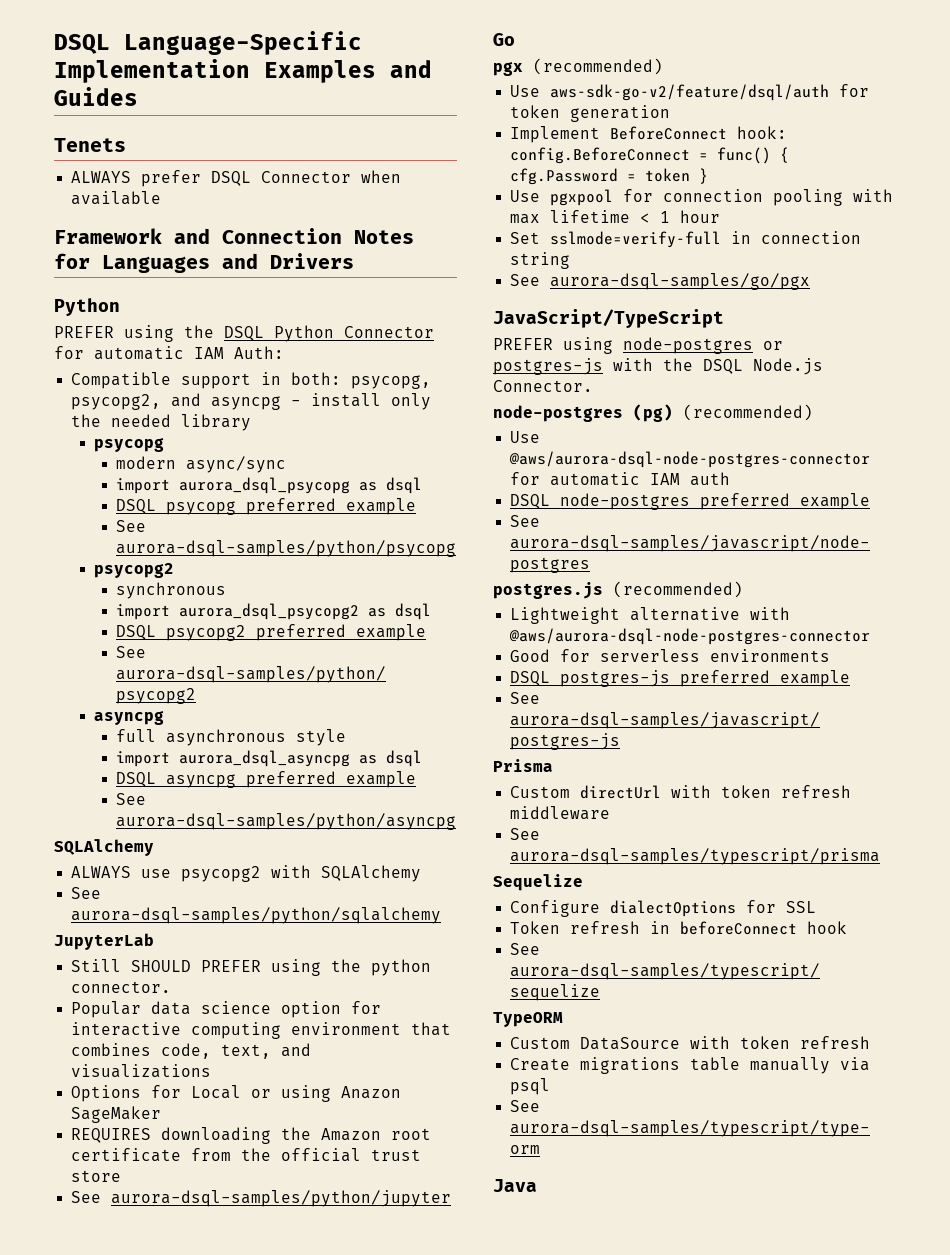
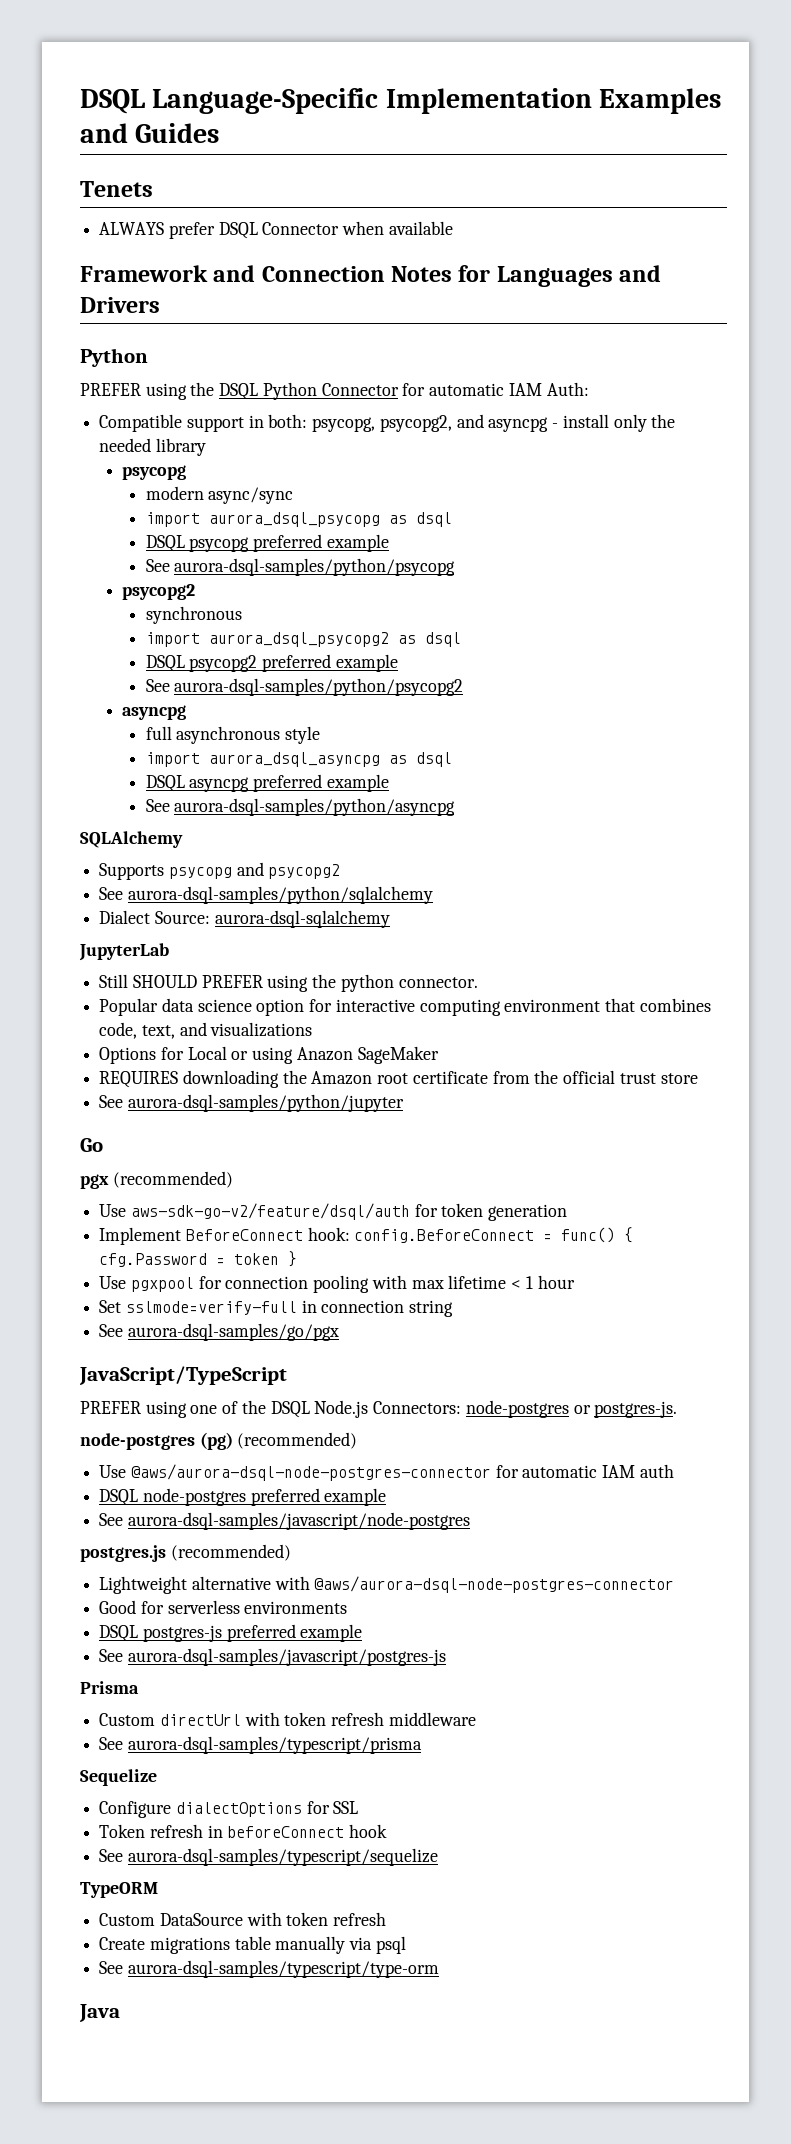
[71,865,422,882] ALWAYS use psycopg2 with SQLAlchemy -> [99,862,341,880] Supports psycopg and psycopg2
(442, 915) none -> [99,910,390,928] // Dialect Source: aurora-dsql-sqlalchemy
[623,337,783,354] [493,358,823,375] [493,380,593,392] node-postgres or postgres-js with the DSQL Node.js Connector. -> [190,1400,678,1418] one of the DSQL Node.js Connectors: node-postgres or postgres-js.

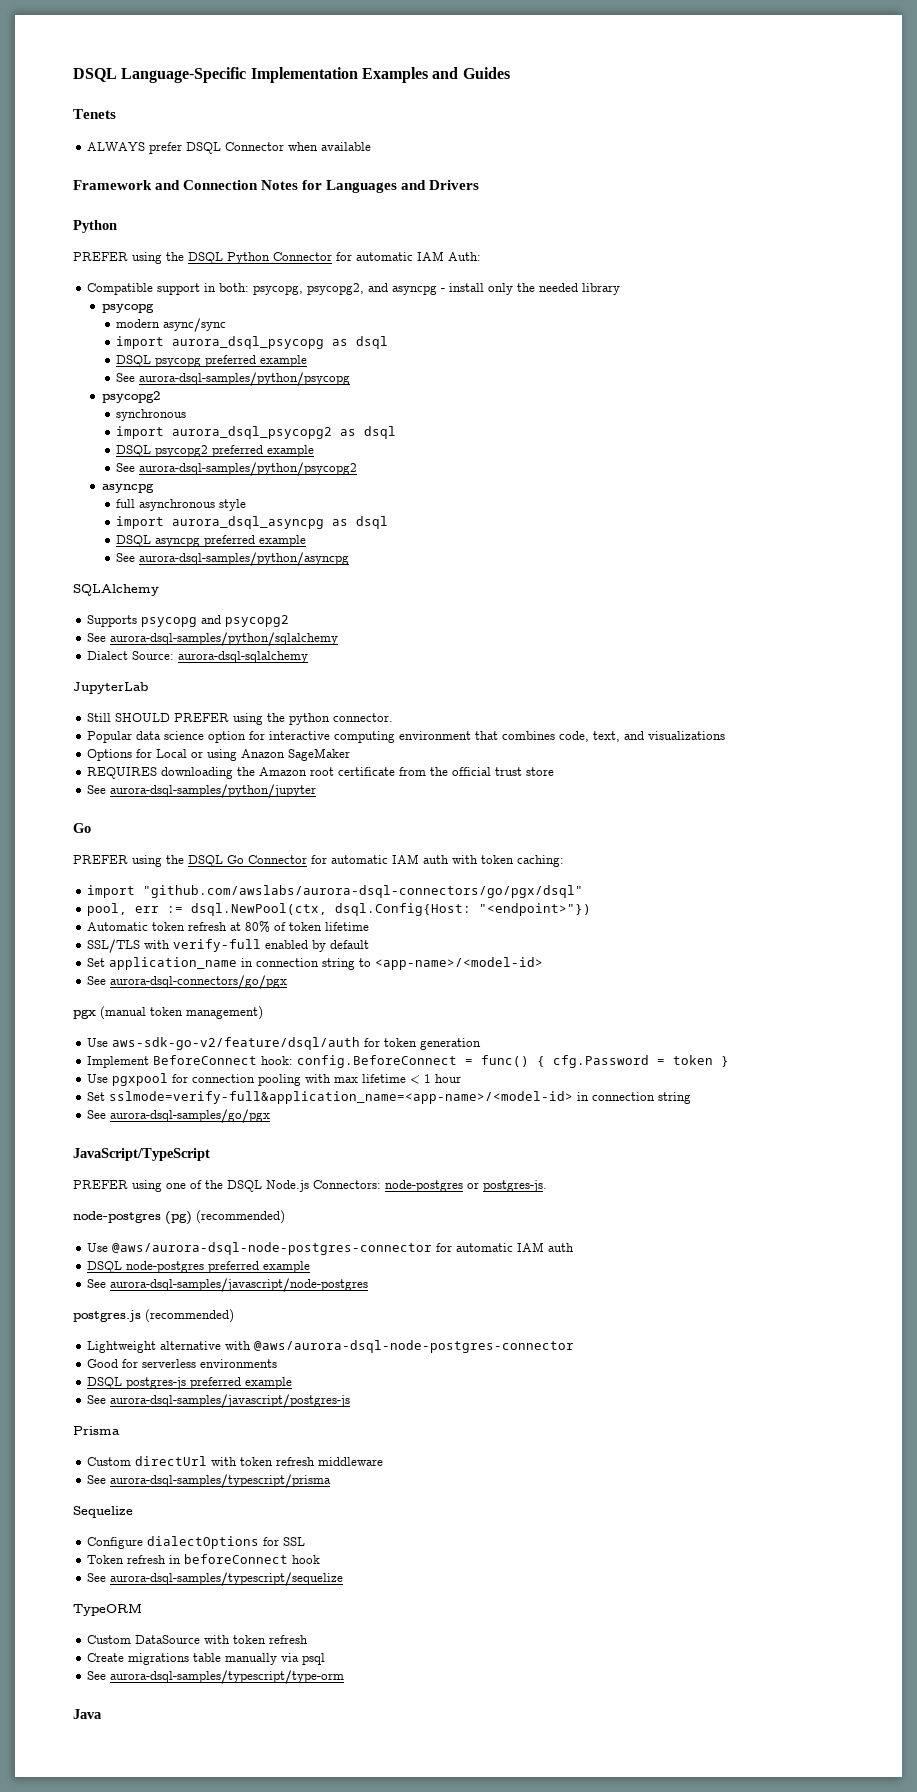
[80,1171,233,1189] pgx (recommended) -> [73,854,564,867] [87,885,584,898] [87,903,592,916] [87,921,370,933] [87,939,370,953] [87,957,544,970] [87,975,288,989] [73,1006,263,1020] PREFER using the DSQL Go Connector for automatic IAM auth with token caching: // import "github.com/awslabs/aurora-dsql-connectors/go/pgx/dsql" // pool, err := dsql.NewPool(ctx, dsql.Config{Host: "<endpoint>"}) // Automatic token refresh at 80% of token lifetime // SSL/TLS with verify-full enabled by default // Set application_name in connection string to <app-name>/<model-id> // See aurora-dsql-connectors/go/pgx // pgx (manual token management)
[125,1301,297,1315] sslmode=verify-full -> [109,1091,574,1104] sslmode=verify-full&application_name=<app-name>/<model-id>

